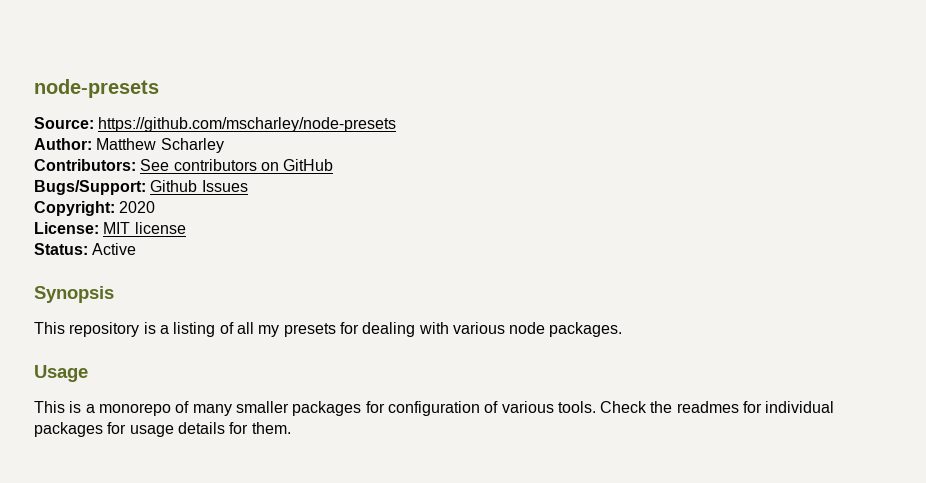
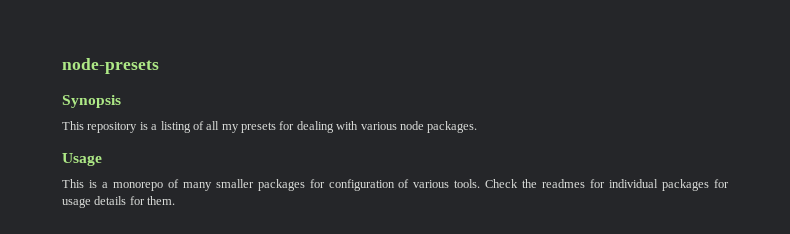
[34,117,397,132] [34,138,224,153] [34,159,334,171] [34,180,248,195] [34,201,156,216] [34,222,186,234] [34,243,137,255] // Source: https://github.com/mscharley/node-presets // Author: Matthew Scharley // Contributors: See contributors on GitHub // Bugs/Support: Github Issues // Copyright: 2020 // License: MIT license // Status: Active -> (159, 66) none

